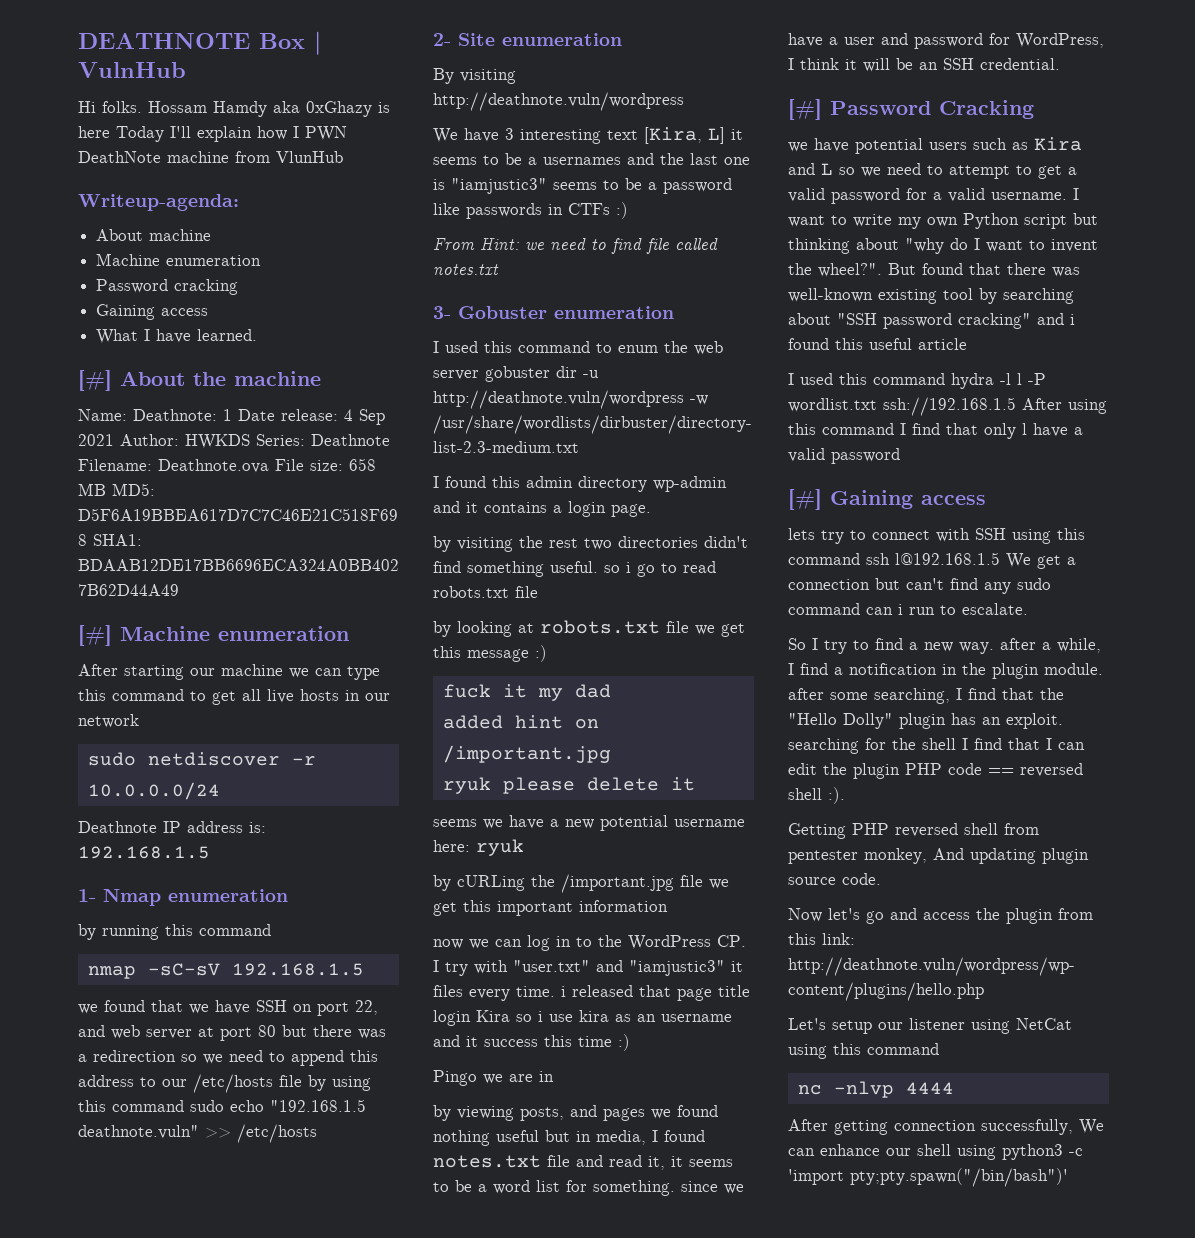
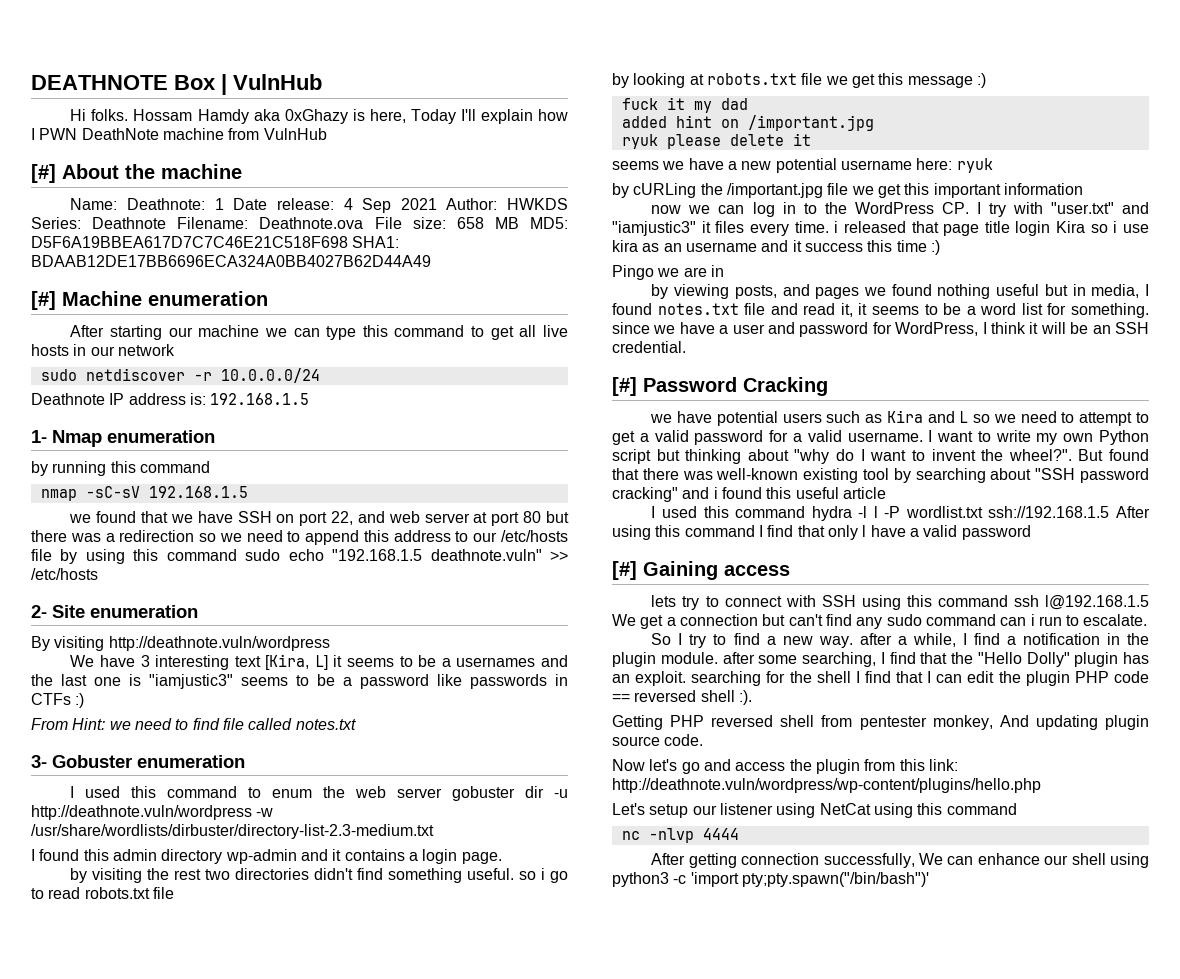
[78,126,110,138] here -> [369,109,406,123] here,
[276,151,343,163] [78,194,239,211] [96,229,212,241] [96,253,262,266] [96,279,239,295] [96,304,209,320] [96,329,258,344] VlunHub // Writeup-agenda: // About machine // Machine enumeration // Password cracking // Gaining access // What I have learned. -> [263,128,327,140] VulnHub

